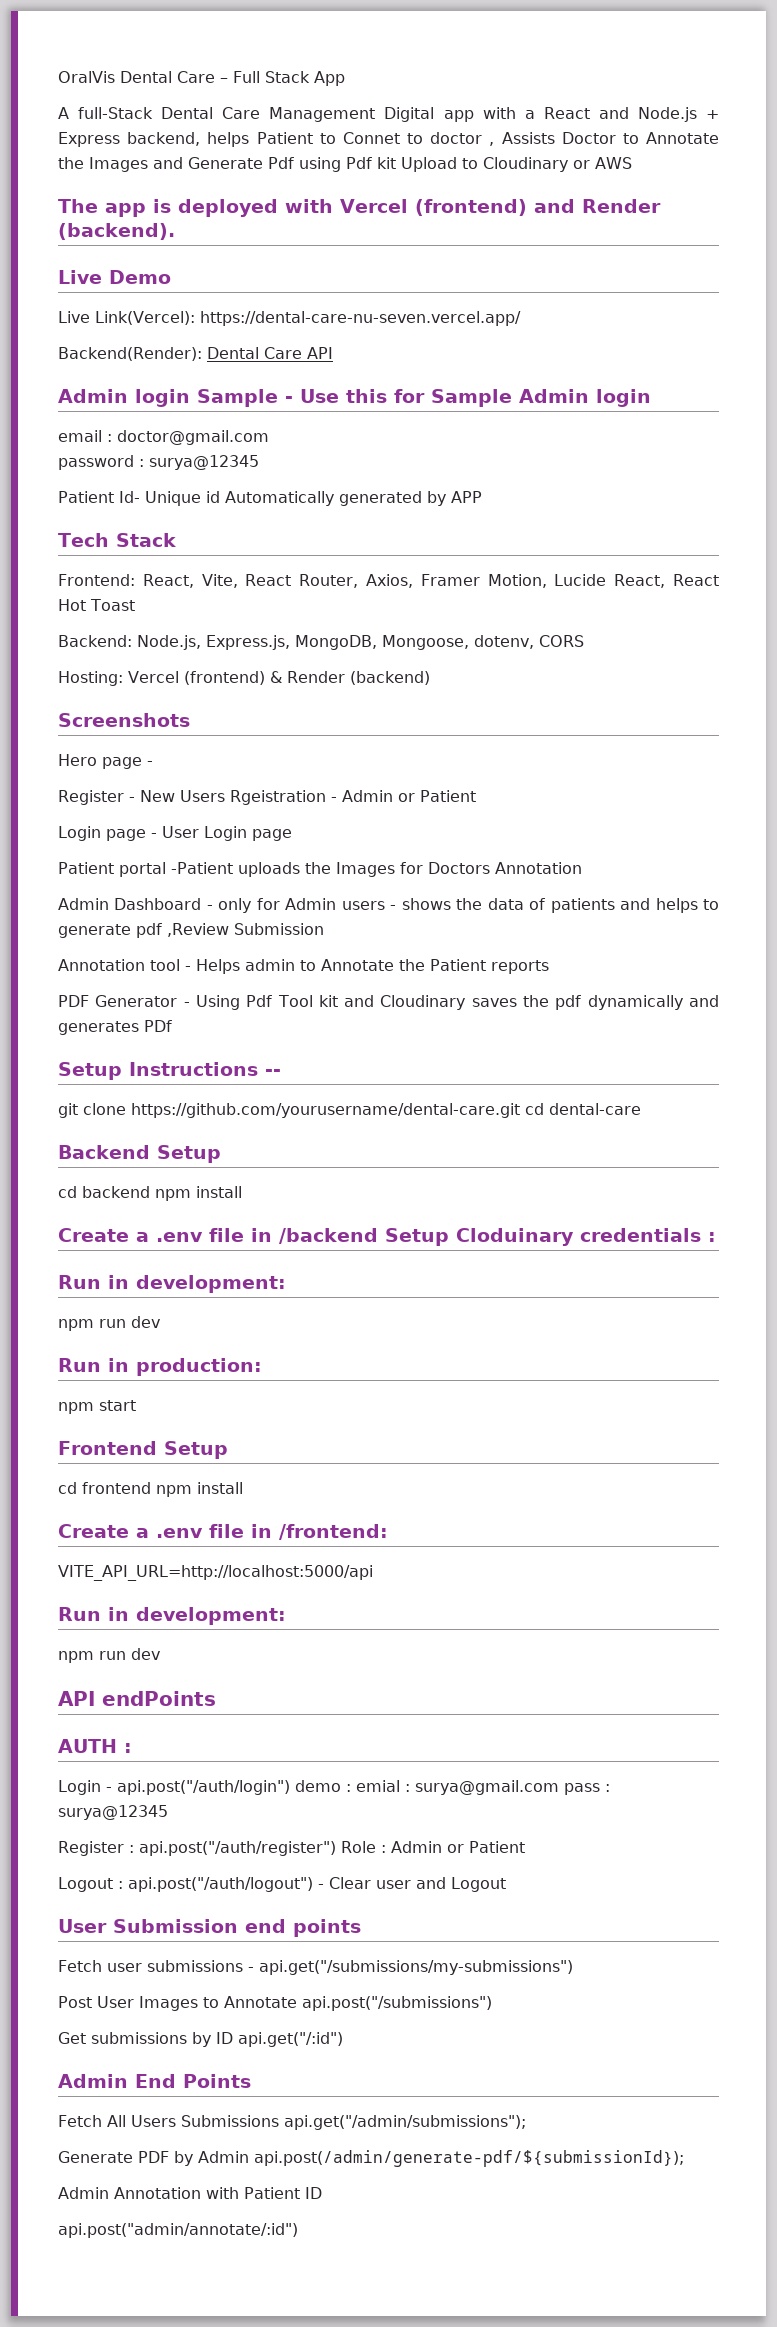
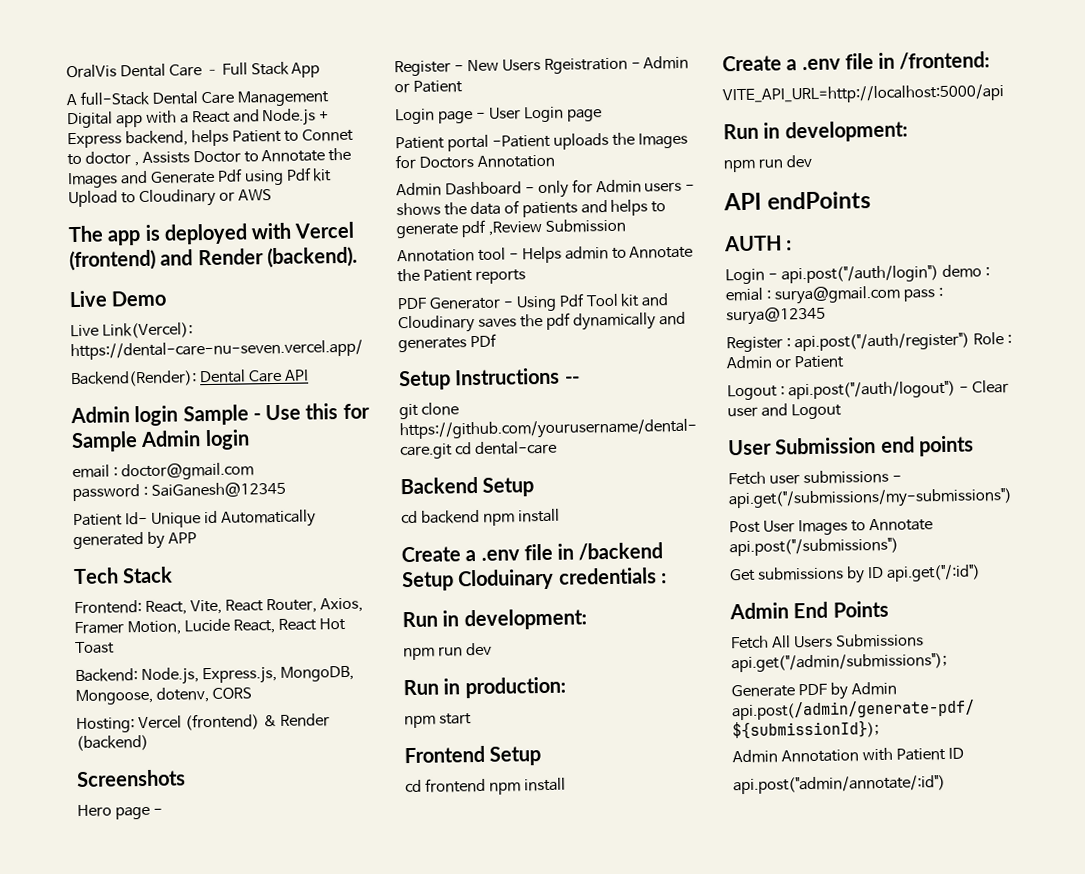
[149,455,259,470] surya@12345 -> [150,481,286,498] SaiGanesh@12345

